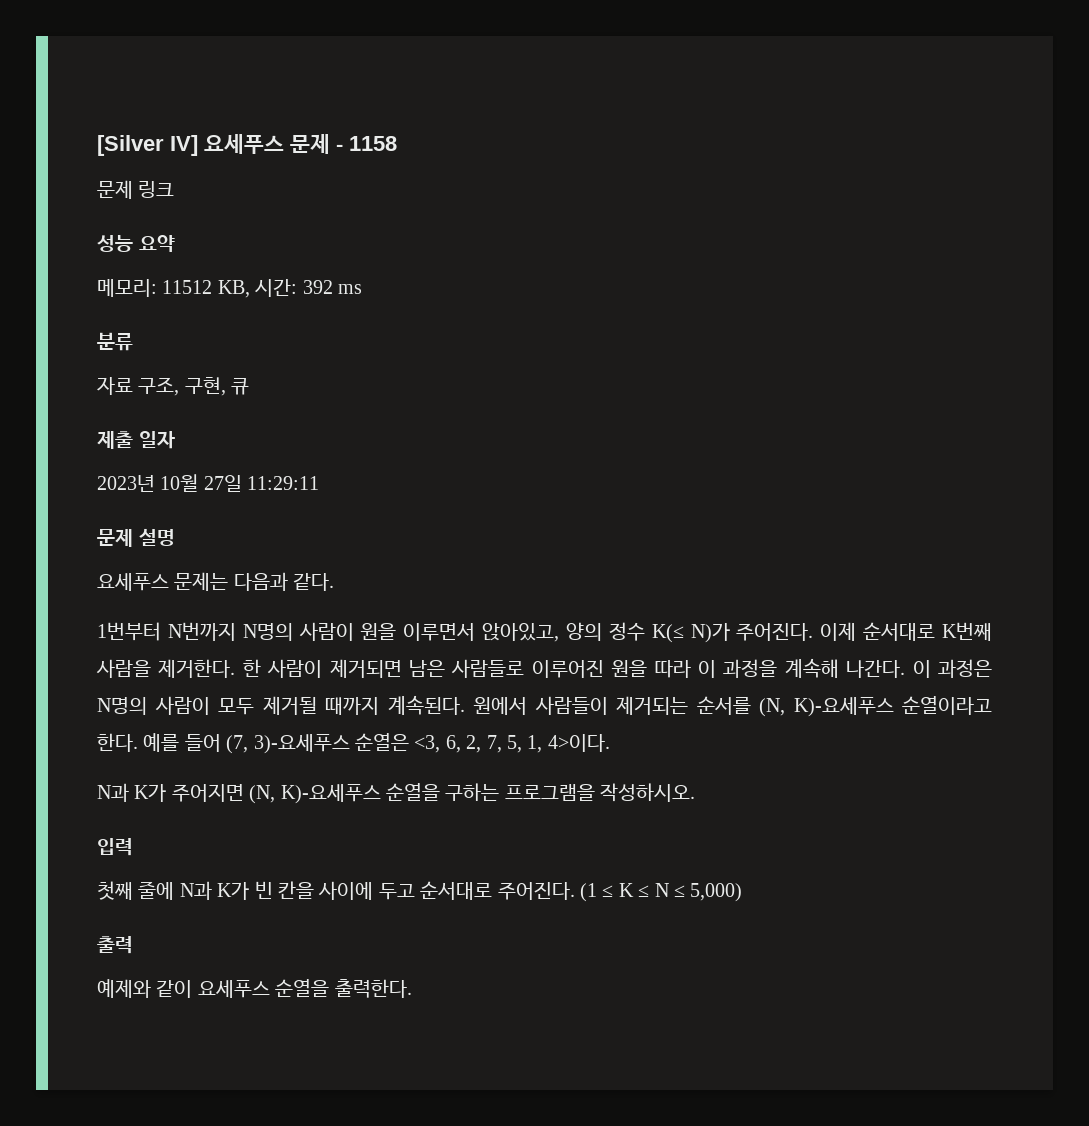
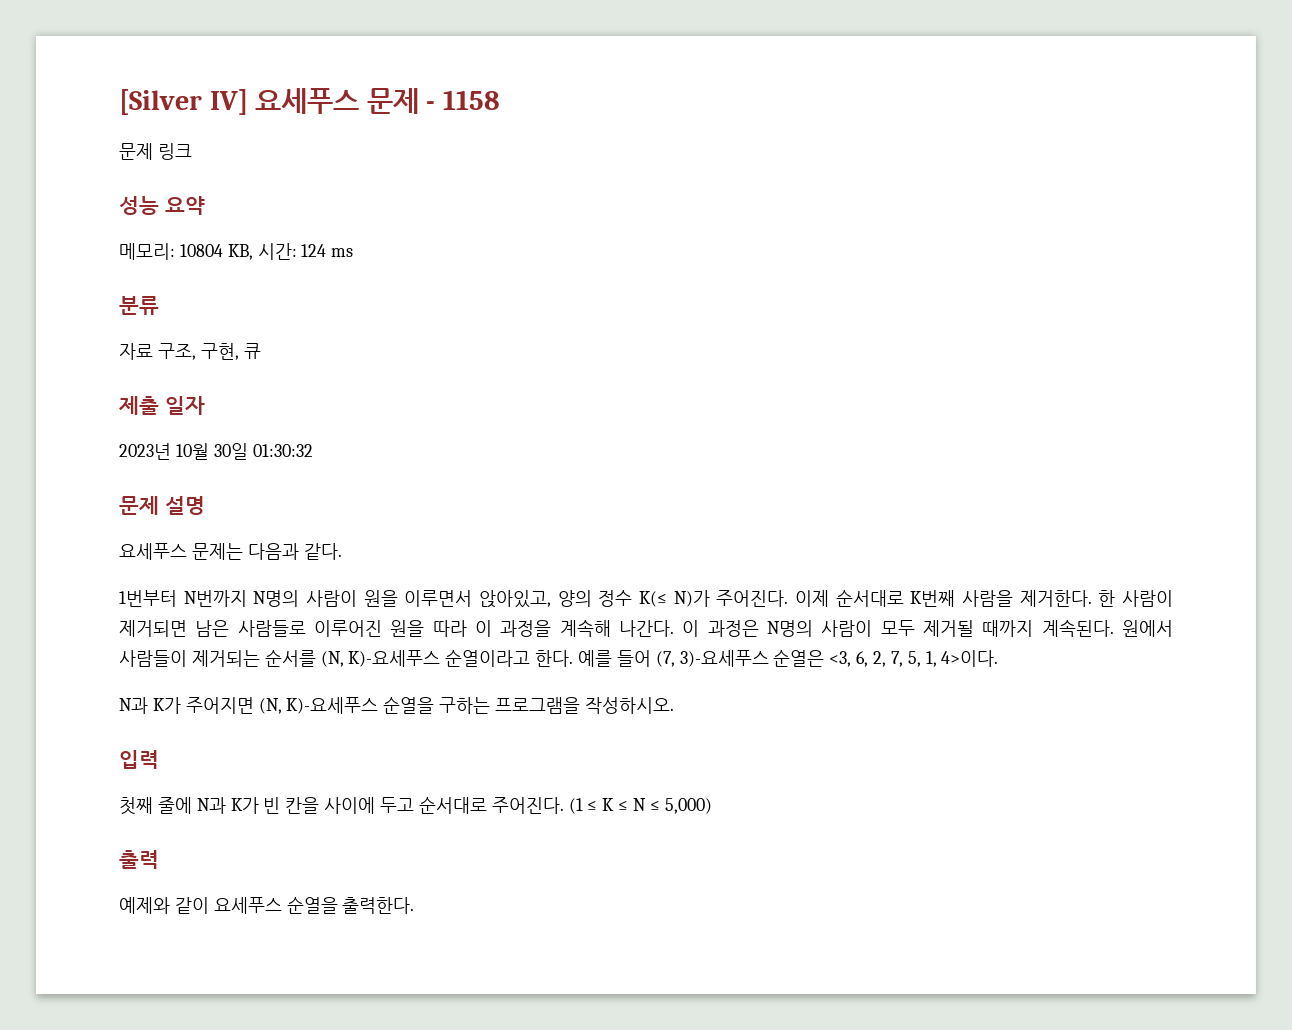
[162,280,213,294] 11512 -> [179,244,223,257] 10804
[302,280,333,294] 392 -> [301,244,327,257] 124
[203,475,320,492] 27일 11:29:11 -> [213,443,313,460] 30일 01:30:32

